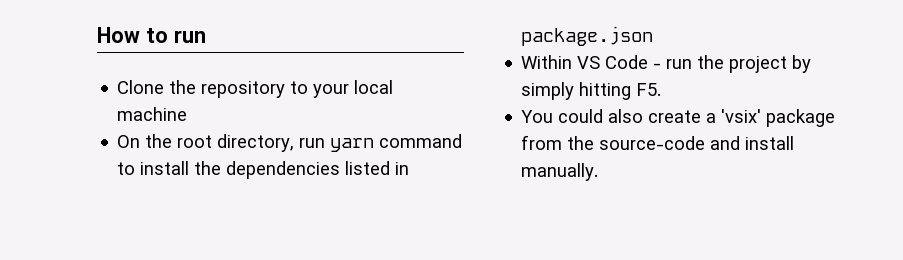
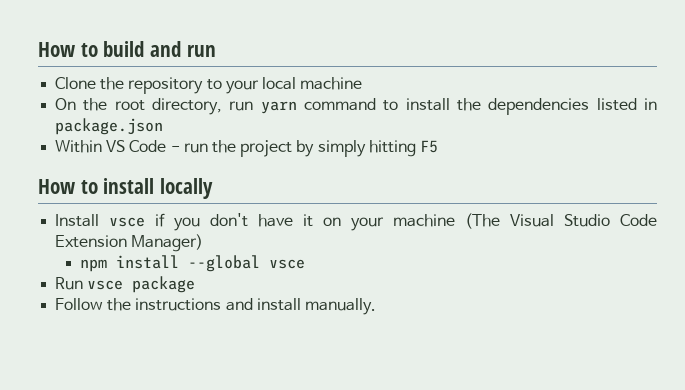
[97,27,168,43] How to -> [38,41,182,57] How to build and
[636,83,662,96] [521,109,836,127] [521,135,706,150] F5. // You could also create a 'vsix' package from the source-code -> [419,140,438,153] [38,178,214,199] [55,213,658,231] [55,234,204,252] [80,255,306,272] [55,276,196,293] [55,298,222,311] F5 // How to install locally // Install vsce if you don't have it on your machine (The Visual Studio Code Extension Manager) // npm install --global vsce // Run vsce package // Follow the instructions

